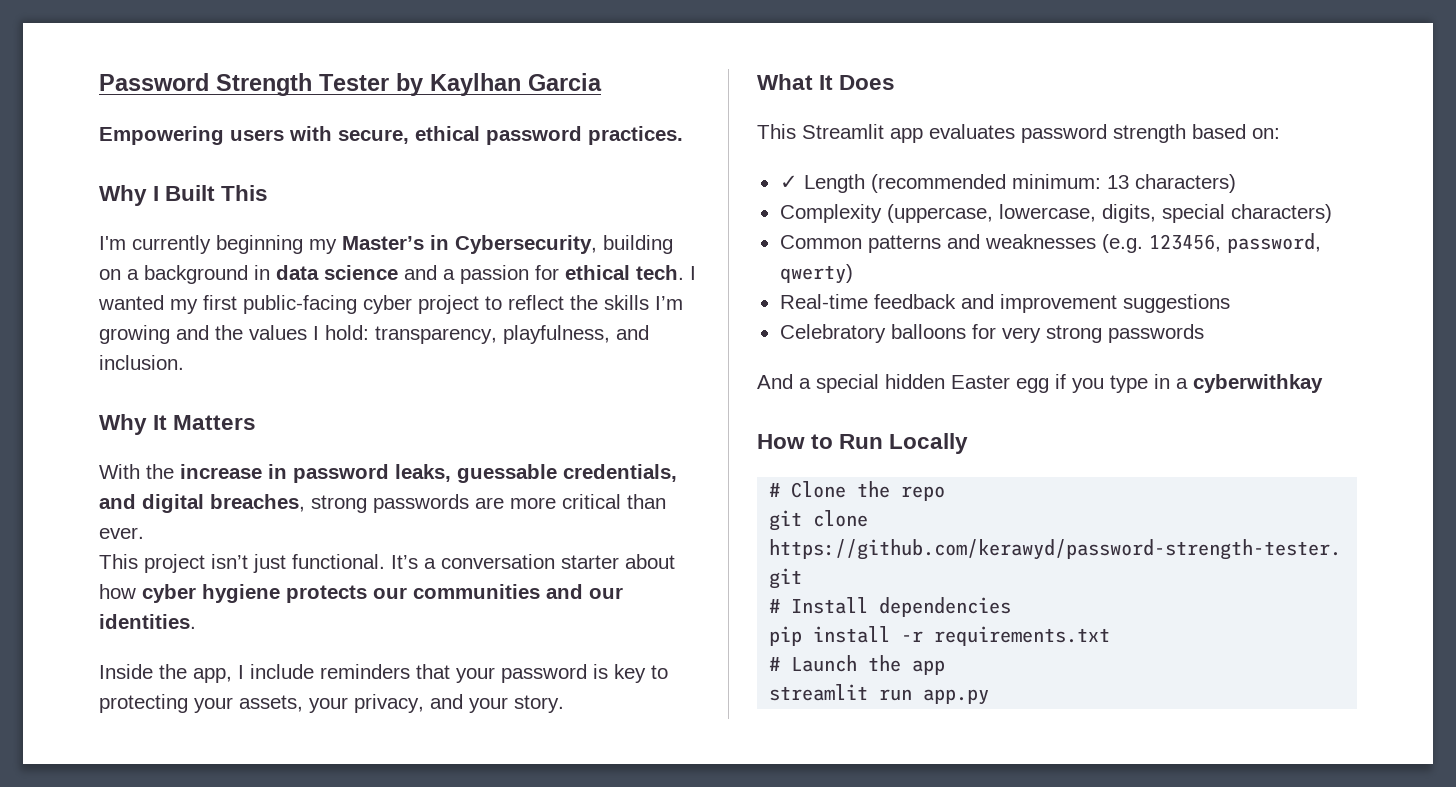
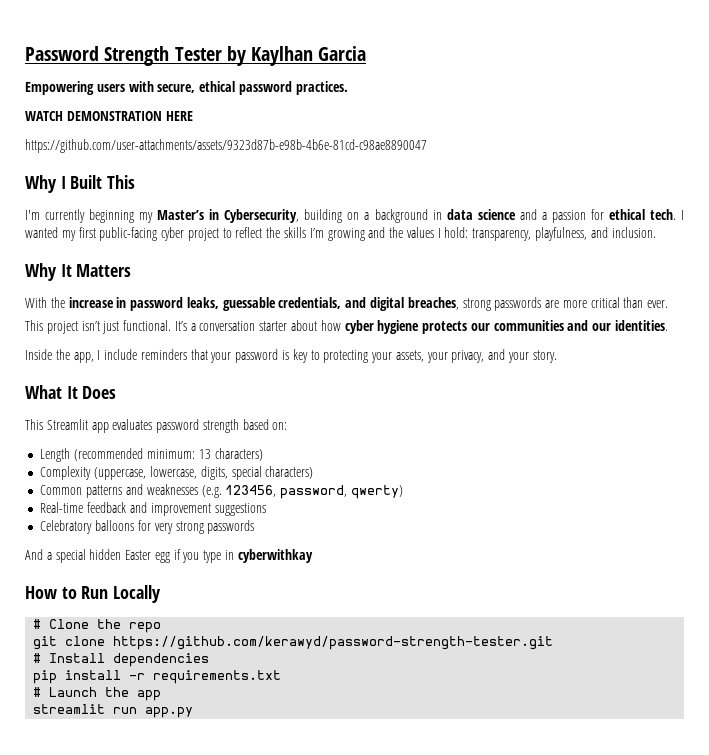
(683, 135) none -> [25,111,193,121] [25,139,427,153] // WATCH DEMONSTRATION HERE // https://github.com/user-attachments/assets/9323d87b-e98b-4b6e-81cd-c98ae8890047
[779,175,798,189] ✓ -> (288, 426) none
[1176,378,1188,389] a -> (235, 555) none

